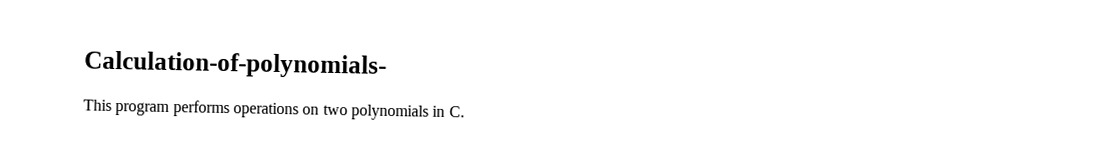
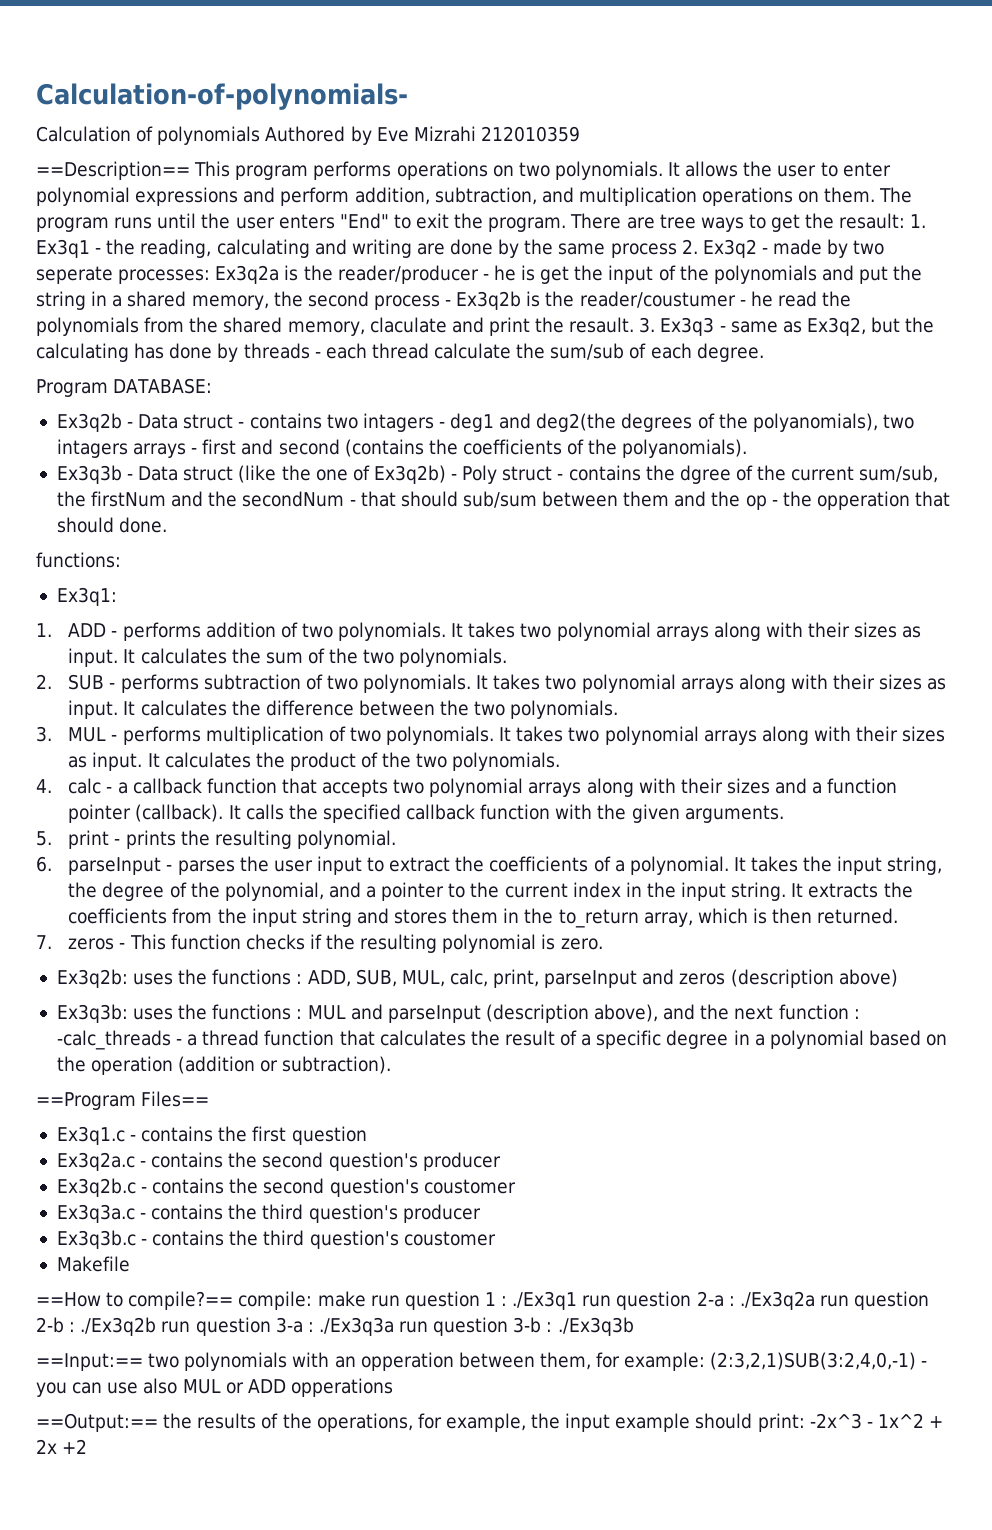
(387, 64) none -> [36,126,580,145] [36,161,190,180] Calculation of polynomials Authored by Eve Mizrahi 212010359 // ==Description==
[350,104,465,121] polynomials in C. -> [554,161,891,180] [36,187,913,206] [36,213,927,232] [36,239,885,258] [36,265,923,284] [36,291,852,310] [36,317,935,336] [36,343,764,362] [36,378,213,397] [56,413,914,432] [56,439,748,458] [56,465,939,484] [56,491,951,510] [56,517,168,533] [36,552,121,568] [56,587,117,606] [36,622,922,641] [68,648,508,667] [36,674,947,693] [68,700,619,719] [36,726,946,745] [68,752,561,771] [36,778,898,797] [68,804,784,823] [36,830,396,849] [36,856,943,875] [68,882,913,901] [68,908,899,928] [36,934,603,953] [56,969,898,988] [56,1004,860,1023] [56,1030,948,1050] [56,1056,392,1075] [36,1091,210,1110] [56,1126,367,1145] [56,1152,501,1171] [56,1178,516,1197] [56,1204,481,1223] [56,1230,496,1249] [56,1256,130,1272] [36,1291,930,1310] [36,1317,634,1336] [36,1352,928,1371] [36,1378,393,1397] [36,1413,944,1432] [36,1439,88,1454] polynomials. It allows the user to enter polynomial expressions and perform addition, subtraction, and multiplication operations on them. The program runs until the user enters "End" to exit the program. There are tree ways to get the resault: 1. Ex3q1 - the reading, calculating and writing are done by the same process 2. Ex3q2 - made by two seperate processes: Ex3q2a is the reader/producer - he is get the input of the polynomials and put the string in a shared memory, the second process - Ex3q2b is the reader/coustumer - he read the polynomials from the shared memory, claculate and print the resault. 3. Ex3q3 - same as Ex3q2, but the calculating has done by threads - each thread calculate the sum/sub of each degree. // Program DATABASE: // Ex3q2b - Data struct - contains two intagers - deg1 and deg2(the degrees of the polyanomials), two intagers arrays - first and second (contains the coefficients of the polyanomials). // Ex3q3b - Data struct (like the one of Ex3q2b) - Poly struct - contains the dgree of the current sum/sub, the firstNum and the secondNum - that should sub/sum between them and the op - the opperation that should done. // functions: // Ex3q1: // 1. ADD - performs addition of two polynomials. It takes two polynomial arrays along with their sizes as input. It calculates the sum of the two polynomials. // 2. SUB - performs subtraction of two polynomials. It takes two polynomial arrays along with their sizes as input. It calculates the difference between the two polynomials. // 3. MUL - performs multiplication of two polynomials. It takes two polynomial arrays along with their sizes as input. It calculates the product of the two polynomials. // 4. calc - a callback function that accepts two polynomial arrays along with their sizes and a function pointer (callback). It calls the specified callback function with the given arguments. // 5. print - prints the resulting polynomial. // 6. parseInput - parses the user input to extract the coefficients of a polynomial. It takes the input string, the degree of the polynomial, and a pointer to the current index in the input string. It extracts the coefficients from the input string and stores them in the to_return array, which is then returned. // 7. zeros - This function checks if the resulting polynomial is zero. // Ex3q2b: uses the functions : ADD, SUB, MUL, calc, print, parseInput and zeros (description above) // Ex3q3b: uses the functions : MUL and parseInput (description above), and the next function : -calc_threads - a thread function that calculates the result of a specific degree in a polynomial based on the operation (addition or subtraction). // ==Program Files== // Ex3q1.c - contains the first question // Ex3q2a.c - contains the second question's producer // Ex3q2b.c - contains the second question's coustomer // Ex3q3a.c - contains the third question's producer // Ex3q3b.c - contains the third question's coustomer // Makefile // ==How to compile?== compile: make run question 1 : ./Ex3q1 run question 2-a : ./Ex3q2a run question 2-b : ./Ex3q2b run question 3-a : ./Ex3q3a run question 3-b : ./Ex3q3b // ==Input:== two polynomials with an opperation between them, for example: (2:3,2,1)SUB(3:2,4,0,-1) - you can use also MUL or ADD opperations // ==Output:== the results of the operations, for example, the input example should print: -2x^3 - 1x^2 + 2x +2

